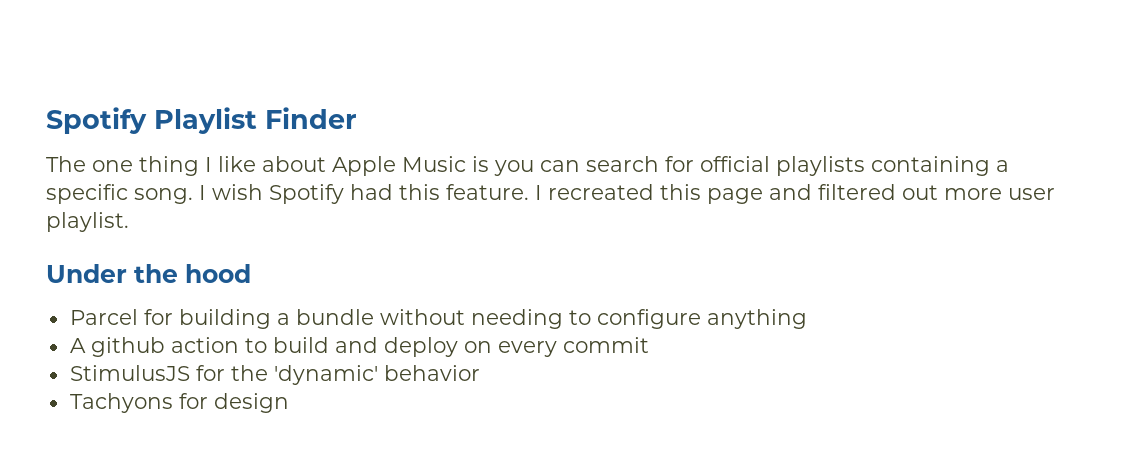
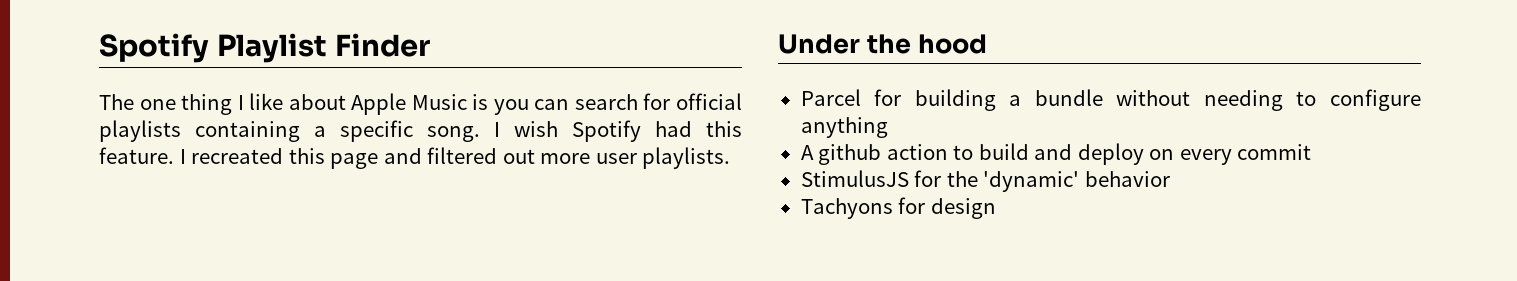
[46,212,129,232] playlist. -> [642,147,731,169] playlists.

